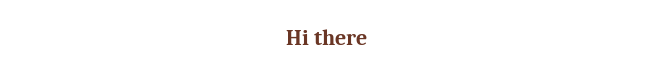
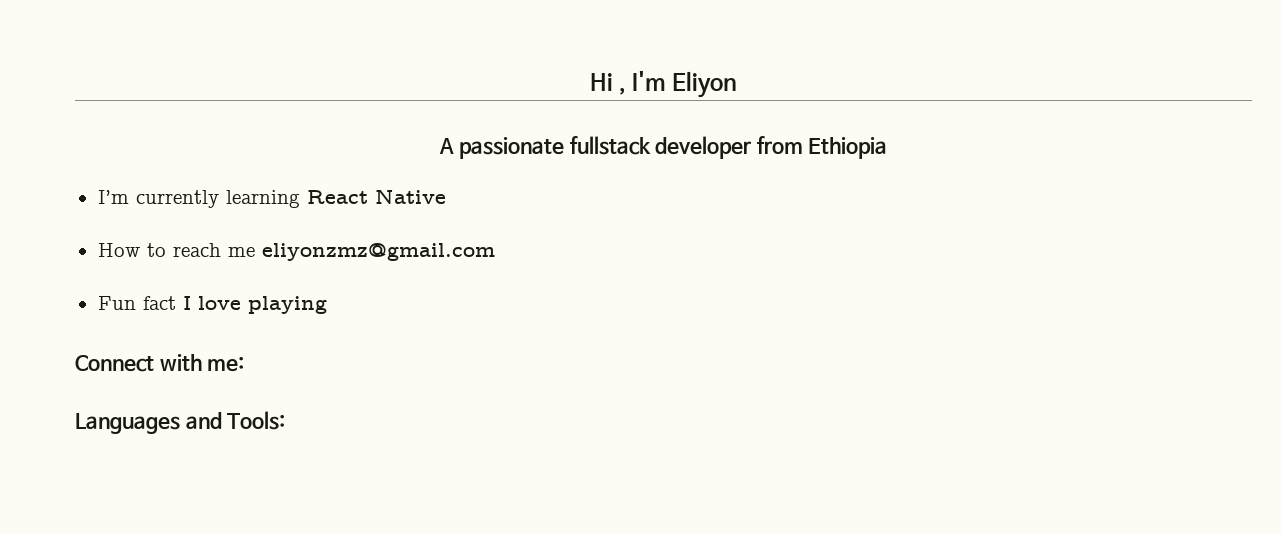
[314,29,368,45] there -> [618,71,738,98] [438,136,888,159] [97,189,446,208] [97,243,495,261] [97,296,327,314] [75,354,245,372] [75,411,286,434] , I'm Eliyon // A passionate fullstack developer from Ethiopia // I’m currently learning React Native // How to reach me eliyonzmz@gmail.com // Fun fact I love playing // Connect with me: // Languages and Tools:

